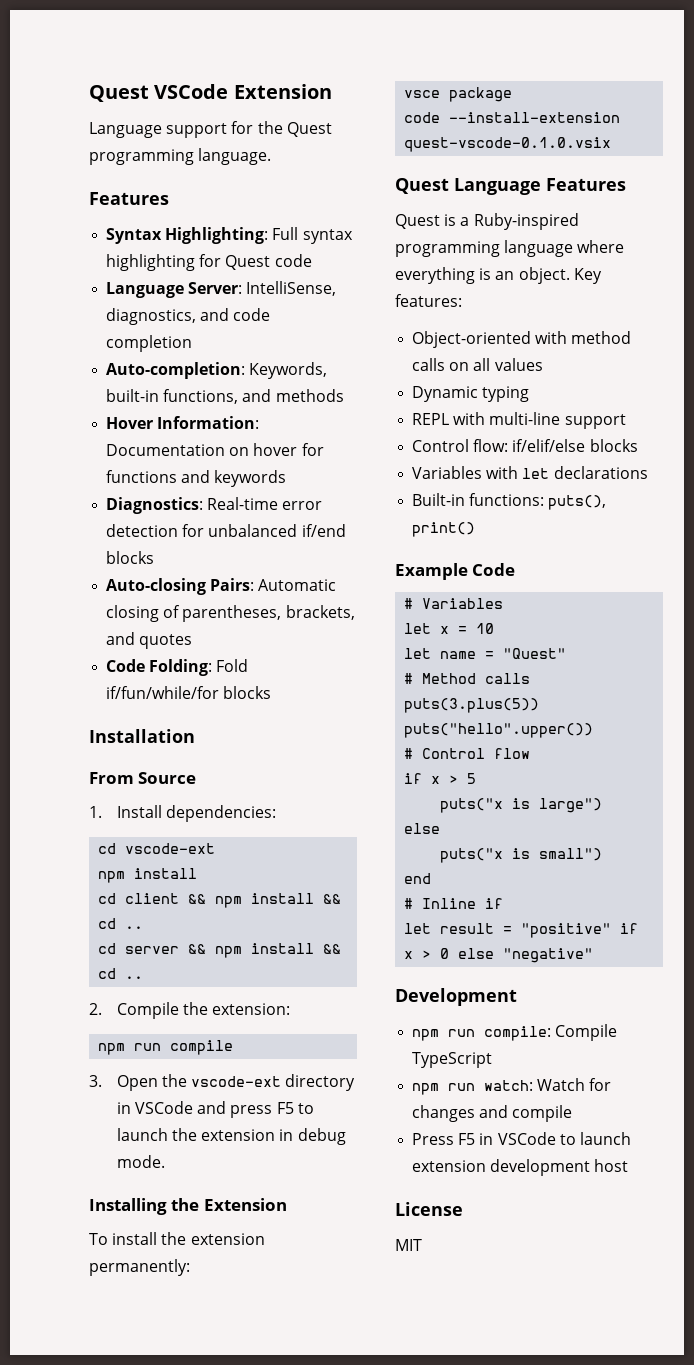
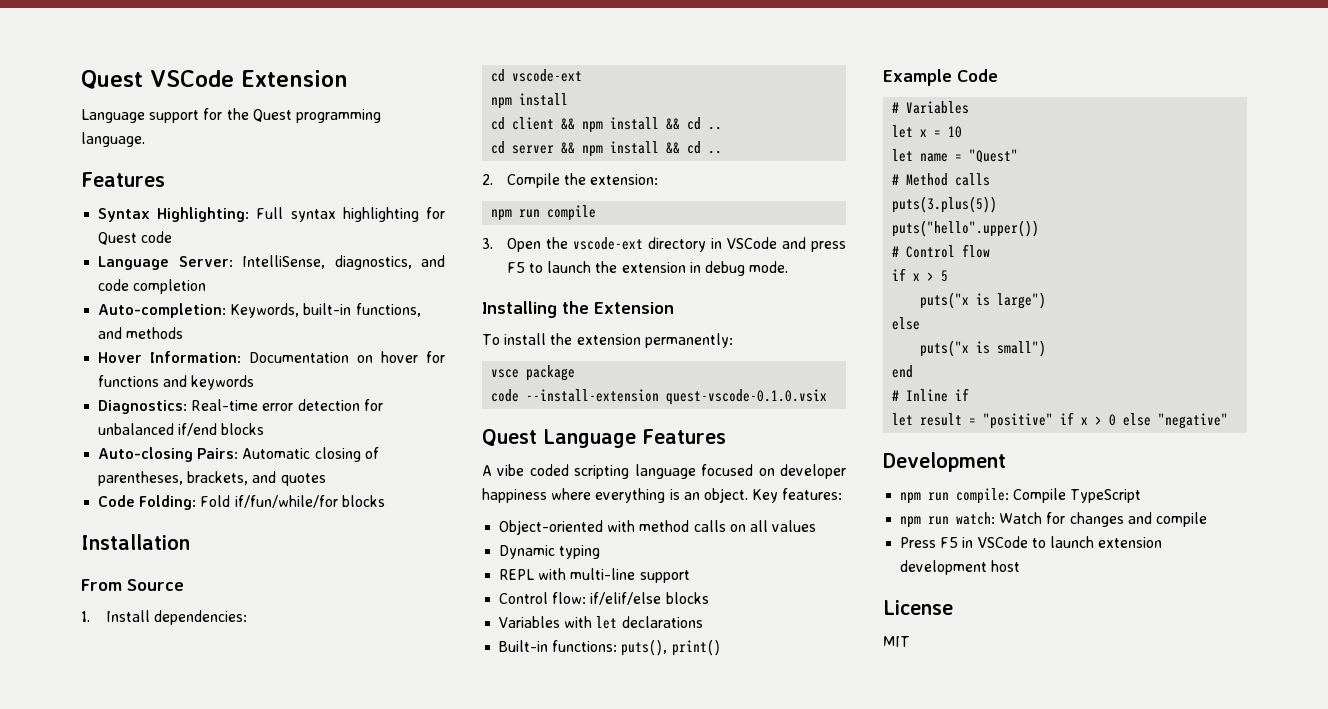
[395,213,579,230] [395,240,574,257] Quest is a Ruby-inspired programming language -> [482,464,846,479] [482,488,547,503] A vibe coded scripting language focused on developer happiness

